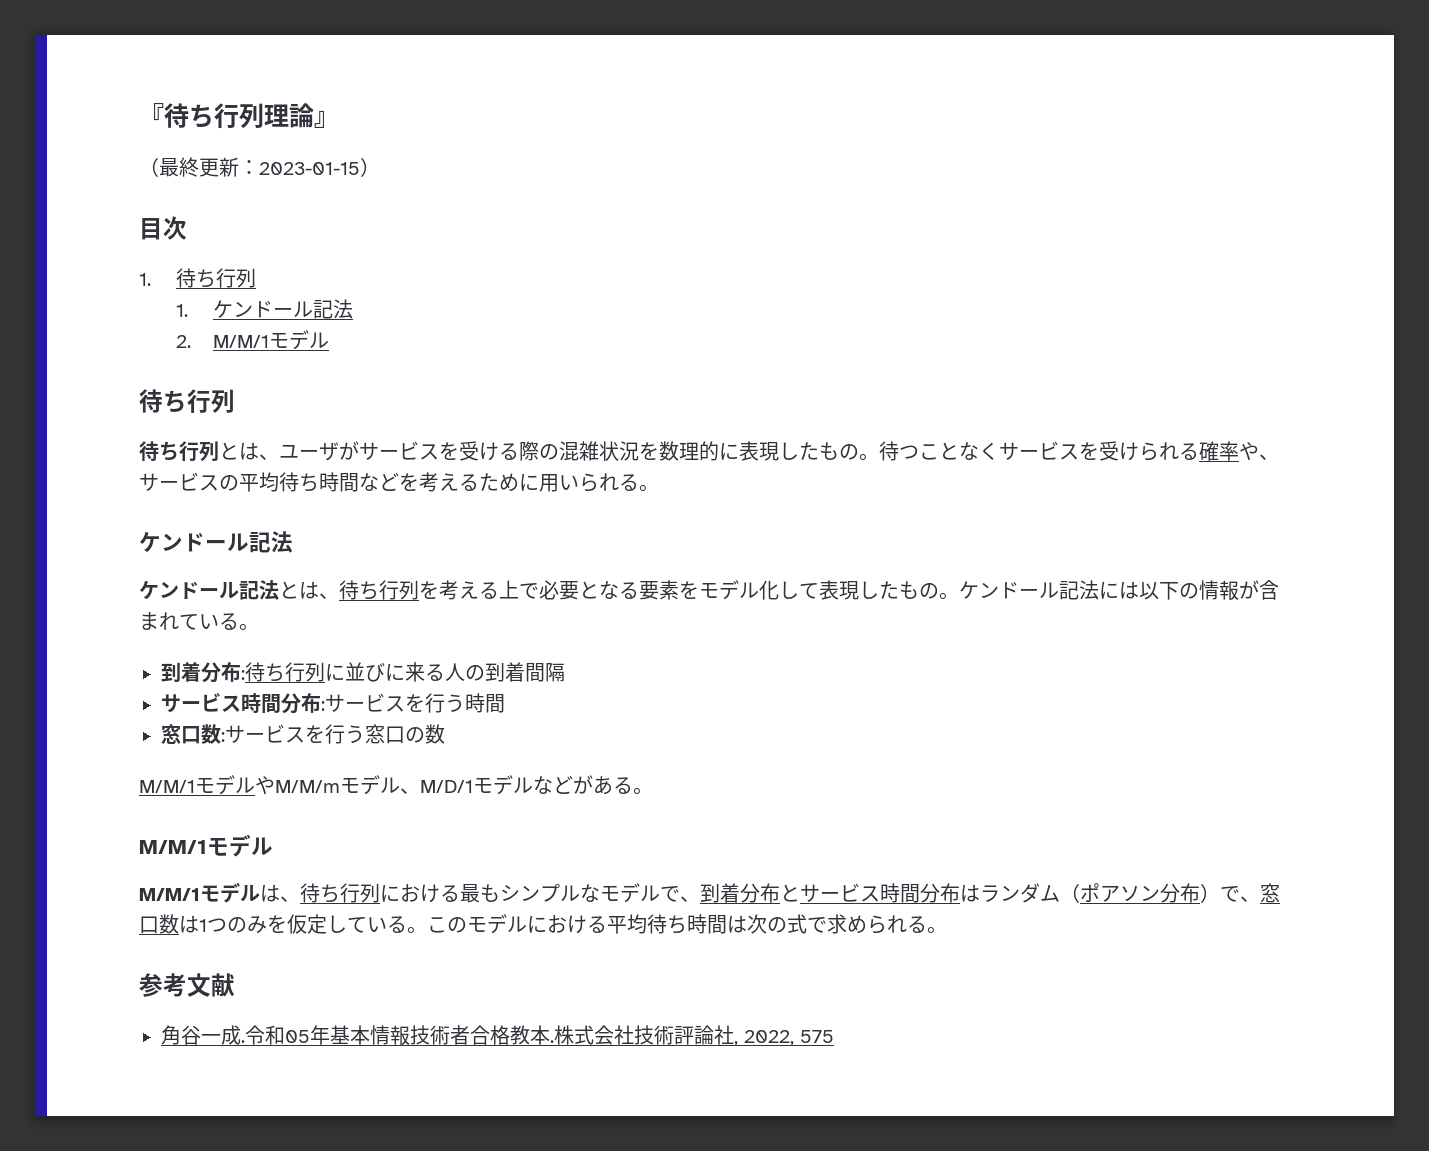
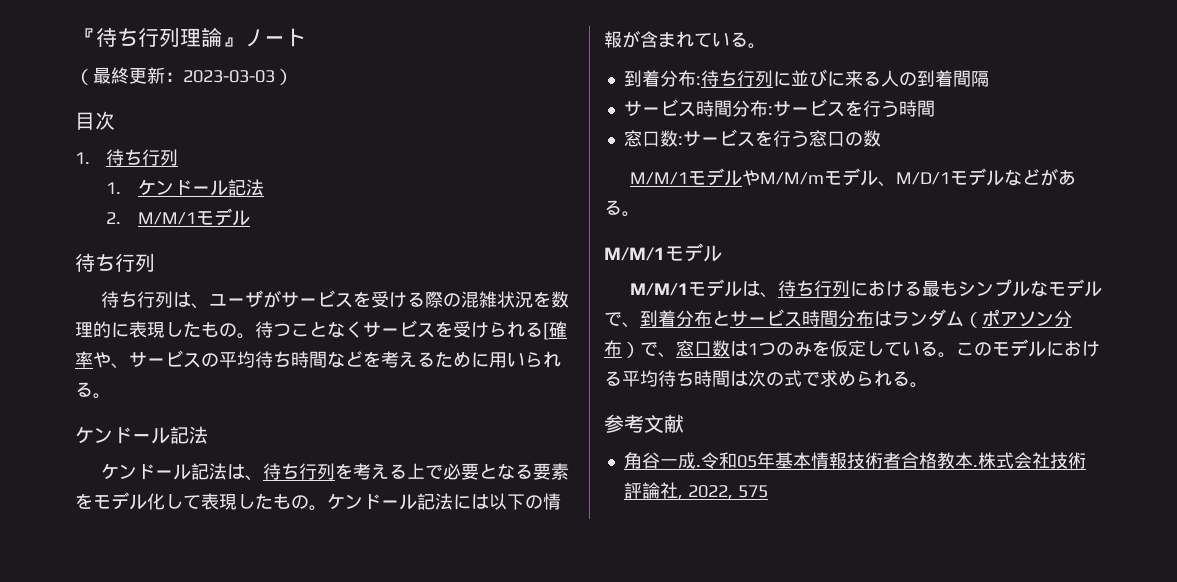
(339, 119) none -> [243,28,306,47] ノート
[259,162,360,175] 2023-01-15 -> [183,70,275,83] 2023-03-03
[219,442,239,460] と -> (173, 299) none
(1199, 451) none -> [543,322,549,340] [
[279,581,299,599] と -> (227, 471) none

